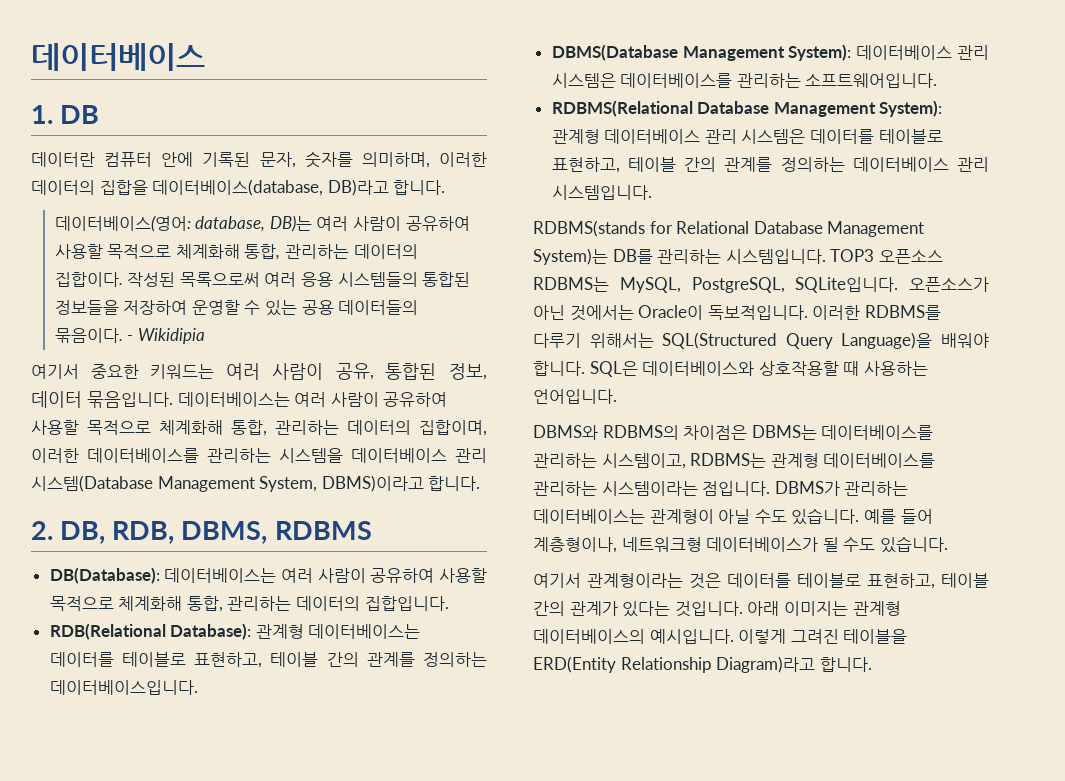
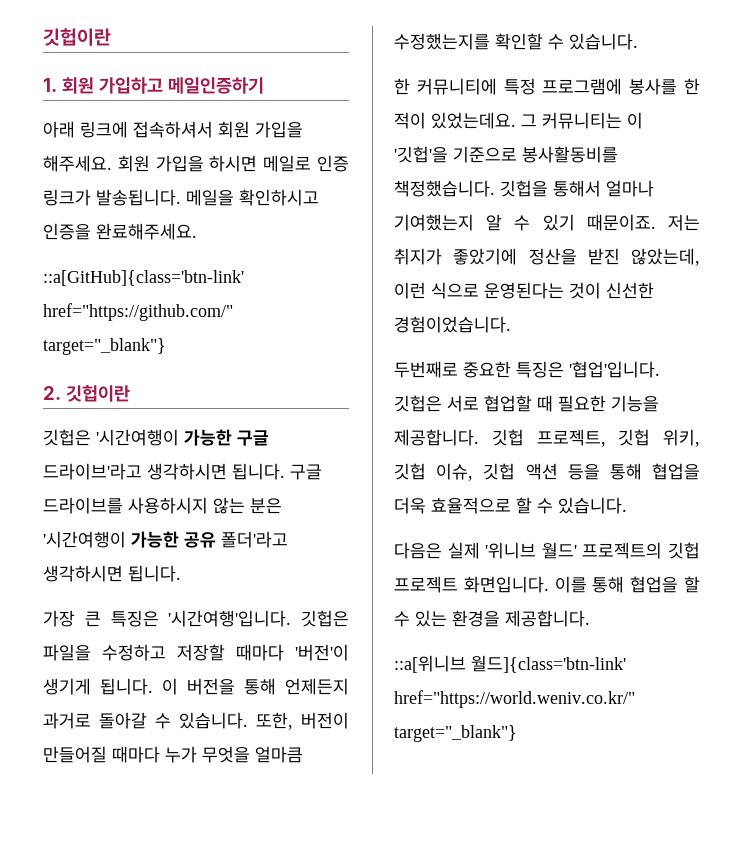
[31,43,205,71] 데이터베이스 -> [43,28,111,46] 깃헙이란
[60,105,100,124] [31,151,488,168] [31,179,446,196] [54,215,470,232] [54,244,418,260] [54,272,471,287] [54,300,419,316] [54,328,205,344] [31,363,487,380] [31,391,448,408] [31,420,487,436] [31,448,487,463] [31,475,481,492] [31,521,372,544] [49,567,487,584] [49,596,449,612] [49,623,421,640] [49,652,487,668] [49,680,198,695] [551,44,989,61] [551,73,938,88] [551,100,943,117] [551,129,943,144] [551,157,989,173] [551,185,652,200] [533,220,925,237] [533,248,943,265] [533,277,989,293] [533,305,941,321] [533,332,989,349] [533,361,928,377] [533,389,617,404] [533,425,934,440] [533,453,936,469] [533,481,909,496] [533,508,933,525] [533,536,948,553] [533,573,989,589] [533,601,901,617] [533,629,908,644] [533,656,872,673] DB // 데이터란 컴퓨터 안에 기록된 문자, 숫자를 의미하며, 이러한 데이터의 집합을 데이터베이스(database, DB)라고 합니다. // 데이터베이스(영어: database, DB)는 여러 사람이 공유하여 사용할 목적으로 체계화해 통합, 관리하는 데이터의 집합이다. 작성된 목록으로써 여러 응용 시스템들의 통합된 정보들을 저장하여 운영할 수 있는 공용 데이터들의 묶음이다. - Wikidipia // 여기서 중요한 키워드는 여러 사람이 공유, 통합된 정보, 데이터 묶음입니다. 데이터베이스는 여러 사람이 공유하여 사용할 목적으로 체계화해 통합, 관리하는 데이터의 집합이며, 이러한 데이터베이스를 관리하는 시스템을 데이터베이스 관리 시스템(Database Management System, DBMS)이라고 합니다. // 2. DB, RDB, DBMS, RDBMS // DB(Database): 데이터베이스는 여러 사람이 공유하여 사용할 목적으로 체계화해 통합, 관리하는 데이터의 집합입니다. // RDB(Relational Database): 관계형 데이터베이스는 데이터를 테이블로 표현하고, 테이블 간의 관계를 정의하는 데이터베이스입니다. // DBMS(Database Management System): 데이터베이스 관리 시스템은 데이터베이스를 관리하는 소프트웨어입니다. // RDBMS(Relational Database Management System): 관계형 데이터베이스 관리 시스템은 데이터를 테이블로 표현하고, 테이블 간의 관계를 정의하는 데이터베이스 관리 시스템입니다. // RDBMS(stands for Relational Database Management System)는 DB를 관리하는 시스템입니다. TOP3 오픈소스 RDBMS는 MySQL, PostgreSQL, SQLite입니다. 오픈소스가 아닌 것에서는 Oracle이 독보적입니다. 이러한 RDBMS를 다루기 위해서는 SQL(Structured Query Language)을 배워야 합니다. SQL은 데이터베이스와 상호작용할 때 사용하는 언어입니다. // DBMS와 RDBMS의 차이점은 DBMS는 데이터베이스를 관리하는 시스템이고, RDBMS는 관계형 데이터베이스를 관리하는 시스템이라는 점입니다. DBMS가 관리하는 데이터베이스는 관계형이 아닐 수도 있습니다. 예를 들어 계층형이나, 네트워크형 데이터베이스가 될 수도 있습니다. // 여기서 관계형이라는 것은 데이터를 테이블로 표현하고, 테이블 간의 관계가 있다는 것입니다. 아래 이미지는 관계형 데이터베이스의 예시입니다. 이렇게 그려진 테이블을 ERD(Entity Relationship Diagram)라고 합니다. -> [61,77,264,94] [43,121,303,138] [43,155,350,172] [43,189,319,206] [43,223,197,240] [43,270,244,286] [43,303,233,321] [43,338,166,355] [43,385,130,402] [43,429,269,446] [43,463,322,480] [43,497,282,514] [43,531,288,548] [43,565,181,582] [43,610,349,627] [43,644,349,661] [43,678,349,695] [43,712,349,730] [43,746,303,763] [394,33,638,50] [394,78,700,95] [394,112,643,129] [394,146,618,163] [394,180,654,197] [394,214,700,231] [394,248,700,266] [394,282,654,299] [394,316,511,333] [394,361,660,378] [394,395,659,412] [394,429,700,447] [394,463,700,481] [394,497,627,514] [394,542,700,559] [394,576,700,593] [394,610,590,627] [394,655,626,673] [394,690,635,708] [394,725,517,742] 회원 가입하고 메일인증하기 // 아래 링크에 접속하셔서 회원 가입을 해주세요. 회원 가입을 하시면 메일로 인증 링크가 발송됩니다. 메일을 확인하시고 인증을 완료해주세요. // ::a[GitHub]{class='btn-link' href="https://github.com/" target="_blank"} // 2. 깃헙이란 // 깃헙은 '시간여행이 가능한 구글 드라이브'라고 생각하시면 됩니다. 구글 드라이브를 사용하시지 않는 분은 '시간여행이 가능한 공유 폴더'라고 생각하시면 됩니다. // 가장 큰 특징은 '시간여행'입니다. 깃헙은 파일을 수정하고 저장할 때마다 '버전'이 생기게 됩니다. 이 버전을 통해 언제든지 과거로 돌아갈 수 있습니다. 또한, 버전이 만들어질 때마다 누가 무엇을 얼마큼 수정했는지를 확인할 수 있습니다. // 한 커뮤니티에 특정 프로그램에 봉사를 한 적이 있었는데요. 그 커뮤니티는 이 '깃헙'을 기준으로 봉사활동비를 책정했습니다. 깃헙을 통해서 얼마나 기여했는지 알 수 있기 때문이죠. 저는 취지가 좋았기에 정산을 받진 않았는데, 이런 식으로 운영된다는 것이 신선한 경험이었습니다. // 두번째로 중요한 특징은 '협업'입니다. 깃헙은 서로 협업할 때 필요한 기능을 제공합니다. 깃헙 프로젝트, 깃헙 위키, 깃헙 이슈, 깃헙 액션 등을 통해 협업을 더욱 효율적으로 할 수 있습니다. // 다음은 실제 '위니브 월드' 프로젝트의 깃헙 프로젝트 화면입니다. 이를 통해 협업을 할 수 있는 환경을 제공합니다. // ::a[위니브 월드]{class='btn-link' href="https://world.weniv.co.kr/" target="_blank"}

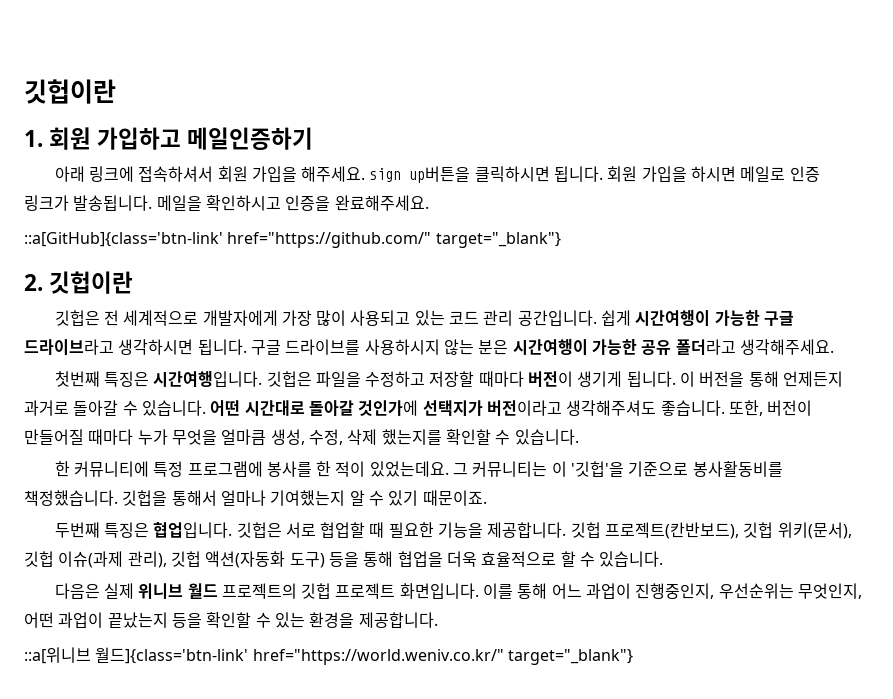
(112, 163) none -> [369,166,604,183] sign up버튼을 클릭하시면 됩니다.
[96,429,179,446] '시간여행이 -> [103,309,711,327] 전 세계적으로 개발자에게 가장 많이 사용되고 있는 코드 관리 공간입니다. 쉽게 시간여행이
[43,463,142,480] 드라이브'라고 -> [24,339,114,356] 드라이브라고
[43,531,126,548] '시간여행이 -> [512,338,588,356] 시간여행이
[221,531,288,548] [43,565,181,582] [43,610,292,627] 폴더'라고 생각하시면 됩니다. // 가장 큰 특징은 '시간여행'입니다. -> [675,339,834,355] [54,370,263,387] 폴더라고 생각해주세요. // 첫번째 특징은 시간여행입니다.
[295,644,349,661] '버전'이 -> [528,371,574,387] 버전이
(248, 720) none -> [210,400,725,417] 어떤 시간대로 돌아갈 것인가에 선택지가 버전이라고 생각해주셔도 좋습니다.
[394,33,490,50] 수정했는지를 -> [270,429,442,445] 생성, 수정, 삭제 했는지를
[668,214,700,231] [394,248,700,266] [394,282,654,299] [394,316,511,333] [394,361,660,378] 저는 취지가 좋았기에 정산을 받진 않았는데, 이런 식으로 운영된다는 것이 신선한 경험이었습니다. // 두번째로 중요한 특징은 '협업'입니다. -> [54,522,233,538] // 두번째 특징은 협업입니다.
[536,429,700,447] [394,463,558,481] 프로젝트, 깃헙 위키, 깃헙 이슈, 깃헙 액션 -> [605,522,852,539] [24,551,325,568] 프로젝트(칸반보드), 깃헙 위키(문서), 깃헙 이슈(과제 관리), 깃헙 액션(자동화 도구)
[485,542,577,559] '위니브 월드' -> [138,583,218,599] 위니브 월드
[630,576,700,593] 협업을 할 -> [551,583,863,599] [24,612,252,628] 어느 과업이 진행중인지, 우선순위는 무엇인지, 어떤 과업이 끝났는지 등을 확인할

